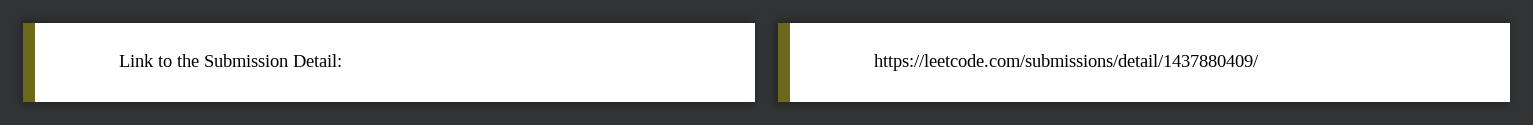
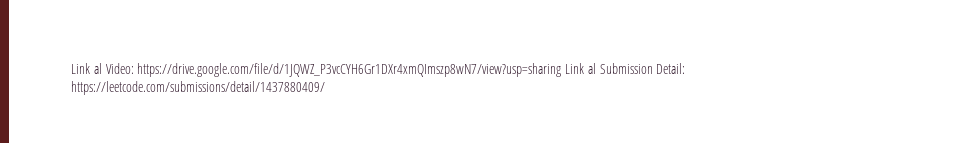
[119,54,199,67] Link to the -> [71,63,596,77] Link al Video: https://drive.google.com/file/d/1JQWZ_P3vcCYH6Gr1DXr4xmQImszp8wN7/view?usp=sharing Link al

